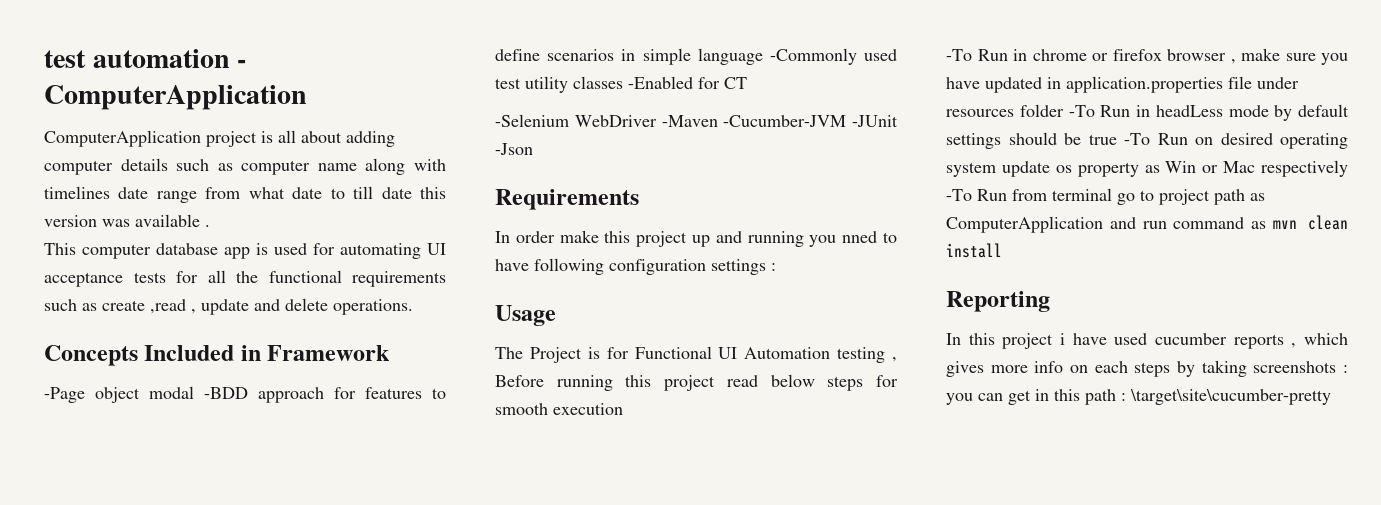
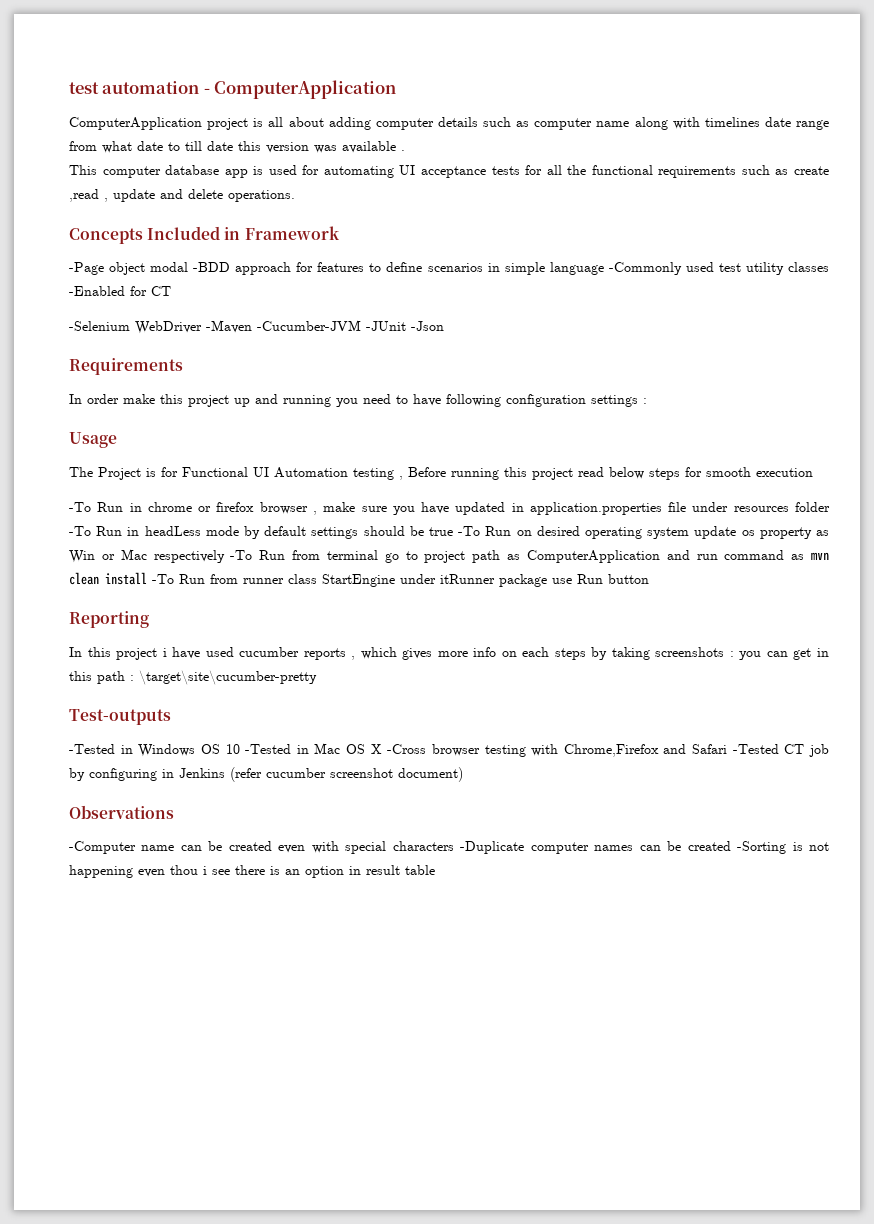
[842,231,878,243] nned -> [363,394,391,404] need
(1002, 250) none -> [152,574,649,587] -To Run from runner class StartEngine under itRunner package use Run button
(1331, 397) none -> [69,709,171,725] [69,743,830,757] [69,767,463,782] [69,805,174,819] [69,841,830,854] [69,865,435,878] // Test-outputs // -Tested in Windows OS 10 -Tested in Mac OS X -Cross browser testing with Chrome,Firefox and Safari -Tested CT job by configuring in Jenkins (refer cucumber screenshot document) // Observations // -Computer name can be created even with special characters -Duplicate computer names can be created -Sorting is not happening even thou i see there is an option in result table

